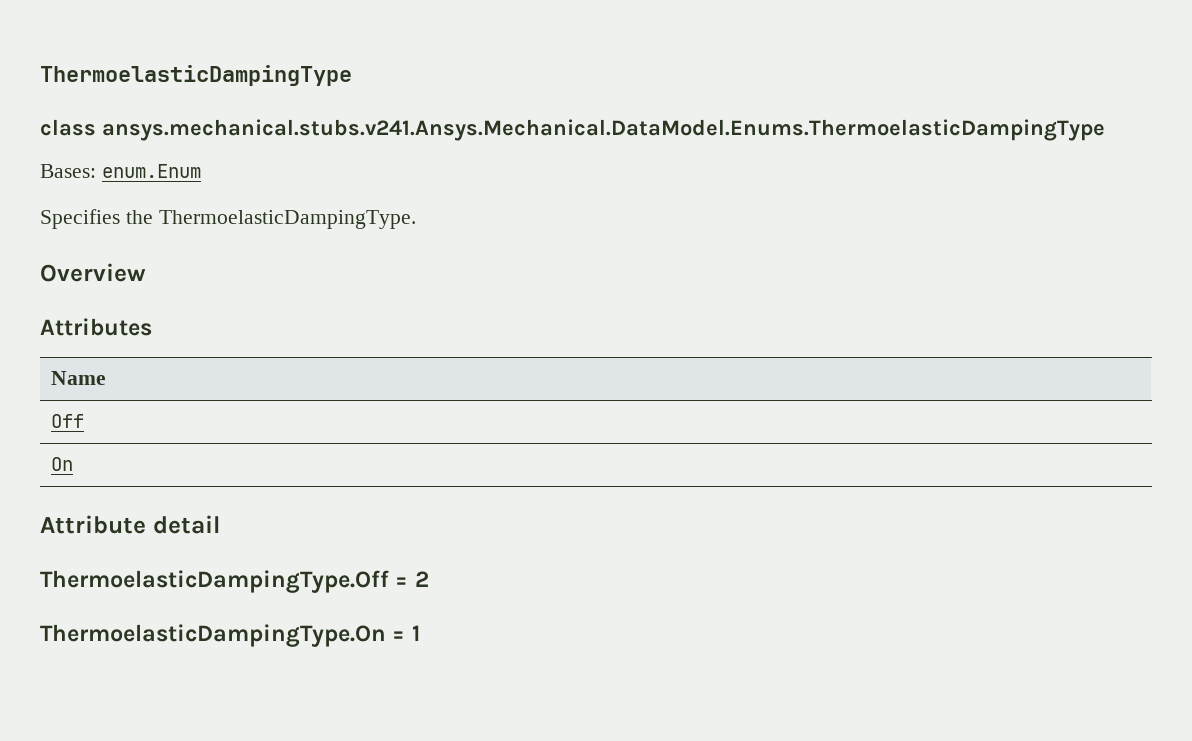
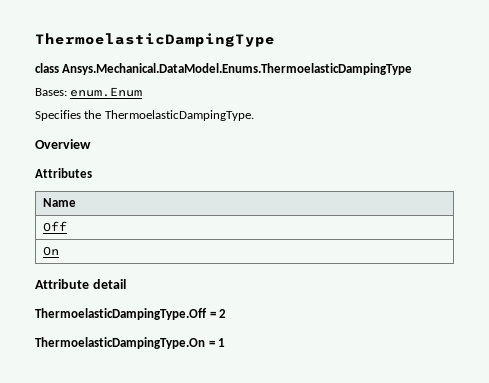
[102,119,1105,141] ansys.mechanical.stubs.v241.Ansys.Mechanical.DataModel.Enums.ThermoelasticDampingType -> [62,63,413,75] Ansys.Mechanical.DataModel.Enums.ThermoelasticDampingType

